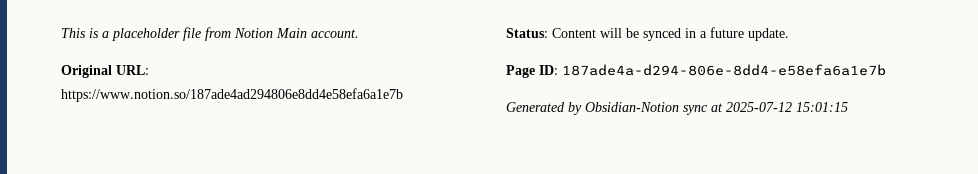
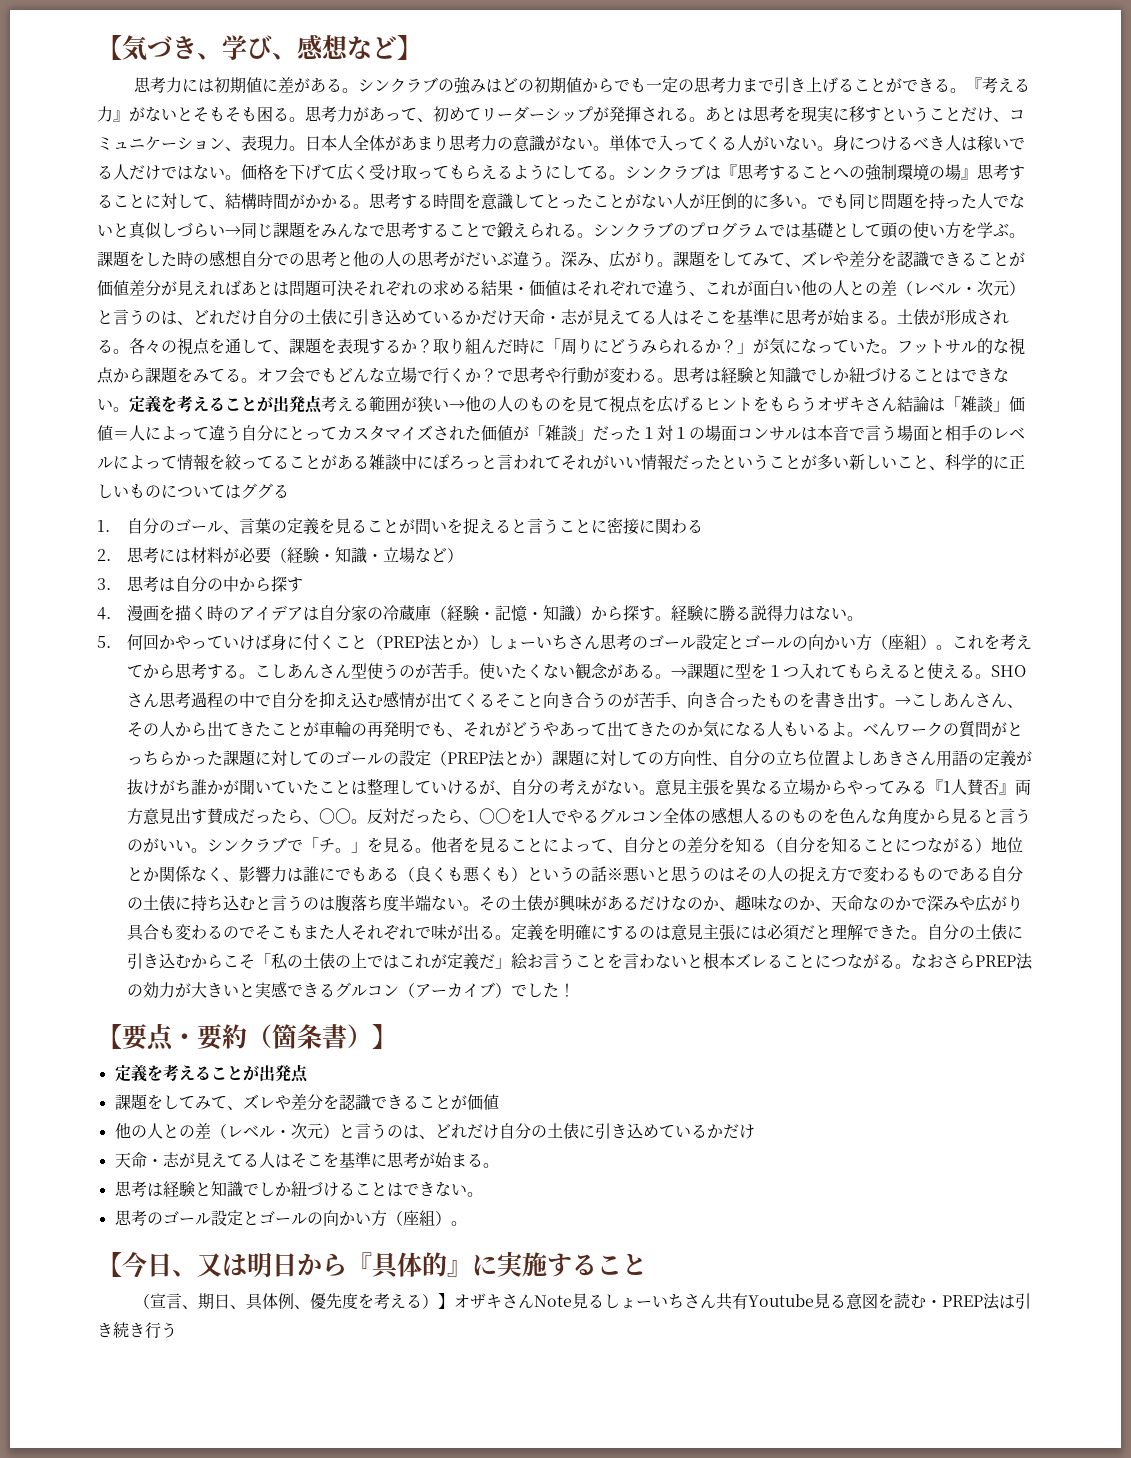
[61,27,359,41] [61,65,149,78] [61,88,403,102] [506,27,789,41] [506,64,886,78] [506,102,848,115] This is a placeholder file from Notion Main account. // Original URL: https://www.notion.so/187ade4ad294806e8dd4e58efa6a1e7b // Status: Content will be synced in a future update. // Page ID: 187ade4a-d294-806e-8dd4-e58efa6a1e7b // Generated by Obsidian-Notion sync at 2025-07-12 15:01:15 -> [97,35,422,61] [134,77,1031,94] [97,106,1025,122] [97,135,1025,152] [97,164,1025,181] [97,193,1025,210] [97,221,1025,239] [97,250,1025,268] [97,280,1025,297] [97,309,1009,326] [97,338,1025,355] [97,367,1009,384] [97,395,1025,413] [97,425,1025,441] [97,454,1025,470] [97,483,289,499] [97,517,703,535] [97,547,463,564] [97,576,303,592] [97,604,863,622] [97,634,1032,651] [126,663,1026,679] [126,691,1023,708] [126,721,1023,738] [126,750,1032,767] [126,778,1031,796] [126,807,1031,825] [126,836,1023,853] [126,866,1023,883] [126,894,1023,912] [126,924,1023,941] [126,952,1033,970] [126,981,575,999] [97,1023,397,1051] [114,1064,308,1082] [114,1094,499,1111] [114,1123,755,1140] [114,1152,499,1168] [114,1181,483,1198] [114,1210,467,1227] [97,1251,647,1279] [134,1293,1032,1310] [97,1322,177,1339] 【気づき、学び、感想など】 // 思考力には初期値に差がある。シンクラブの強みはどの初期値からでも一定の思考力まで引き上げることができる。『考える力』がないとそもそも困る。思考力があって、初めてリーダーシップが発揮される。あとは思考を現実に移すということだけ、コミュニケーション、表現力。日本人全体があまり思考力の意識がない。単体で入ってくる人がいない。身につけるべき人は稼いでる人だけではない。価格を下げて広く受け取ってもらえるようにしてる。シンクラブは『思考することへの強制環境の場』思考することに対して、結構時間がかかる。思考する時間を意識してとったことがない人が圧倒的に多い。でも同じ問題を持った人でないと真似しづらい→同じ課題をみんなで思考することで鍛えられる。シンクラブのプログラムでは基礎として頭の使い方を学ぶ。課題をした時の感想自分での思考と他の人の思考がだいぶ違う。深み、広がり。課題をしてみて、ズレや差分を認識できることが価値差分が見えればあとは問題可決それぞれの求める結果・価値はそれぞれで違う、これが面白い他の人との差（レベル・次元）と言うのは、どれだけ自分の土俵に引き込めているかだけ天命・志が見えてる人はそこを基準に思考が始まる。土俵が形成される。各々の視点を通して、課題を表現するか？取り組んだ時に「周りにどうみられるか？」が気になっていた。フットサル的な視点から課題をみてる。オフ会でもどんな立場で行くか？で思考や行動が変わる。思考は経験と知識でしか紐づけることはできない。定義を考えることが出発点考える範囲が狭い→他の人のものを見て視点を広げるヒントをもらうオザキさん結論は「雑談」価値＝人によって違う自分にとってカスタマイズされた価値が「雑談」だった１対１の場面コンサルは本音で言う場面と相手のレベルによって情報を絞ってることがある雑談中にぽろっと言われてそれがいい情報だったということが多い新しいこと、科学的に正しいものについてはググる // 1.自分のゴール、言葉の定義を見ることが問いを捉えると言うことに密接に関わる // 2.思考には材料が必要（経験・知識・立場など） // 3.思考は自分の中から探す // 4.漫画を描く時のアイデアは自分家の冷蔵庫（経験・記憶・知識）から探す。経験に勝る説得力はない。 // 5.何回かやっていけば身に付くこと（PREP法とか）しょーいちさん思考のゴール設定とゴールの向かい方（座組）。これを考えてから思考する。こしあんさん型使うのが苦手。使いたくない観念がある。→課題に型を１つ入れてもらえると使える。SHOさん思考過程の中で自分を抑え込む感情が出てくるそこと向き合うのが苦手、向き合ったものを書き出す。→こしあんさん、その人から出てきたことが車輪の再発明でも、それがどうやあって出てきたのか気になる人もいるよ。べんワークの質問がとっちらかった課題に対してのゴールの設定（PREP法とか）課題に対しての方向性、自分の立ち位置よしあきさん用語の定義が抜けがち誰かが聞いていたことは整理していけるが、自分の考えがない。意見主張を異なる立場からやってみる『1人賛否』両方意見出す賛成だったら、〇〇。反対だったら、〇〇を1人でやるグルコン全体の感想人るのものを色んな角度から見ると言うのがいい。シンクラブで「チ。」を見る。他者を見ることによって、自分との差分を知る（自分を知ることにつながる）地位とか関係なく、影響力は誰にでもある（良くも悪くも）というの話※悪いと思うのはその人の捉え方で変わるものである自分の土俵に持ち込むと言うのは腹落ち度半端ない。その土俵が興味があるだけなのか、趣味なのか、天命なのかで深みや広がり具合も変わるのでそこもまた人それぞれで味が出る。定義を明確にするのは意見主張には必須だと理解できた。自分の土俵に引き込むからこそ「私の土俵の上ではこれが定義だ」絵お言うことを言わないと根本ズレることにつながる。なおさらPREP法の効力が大きいと実感できるグルコン（アーカイブ）でした！ // 【要点・要約（箇条書）】 // 定義を考えることが出発点 // 課題をしてみて、ズレや差分を認識できることが価値 // 他の人との差（レベル・次元）と言うのは、どれだけ自分の土俵に引き込めているかだけ // 天命・志が見えてる人はそこを基準に思考が始まる。 // 思考は経験と知識でしか紐づけることはできない。 // 思考のゴール設定とゴールの向かい方（座組）。 // 【今日、又は明日から『具体的』に実施すること // （宣言、期日、具体例、優先度を考える）】オザキさんNote見るしょーいちさん共有Youtube見る意図を読む・PREP法は引き続き行う

